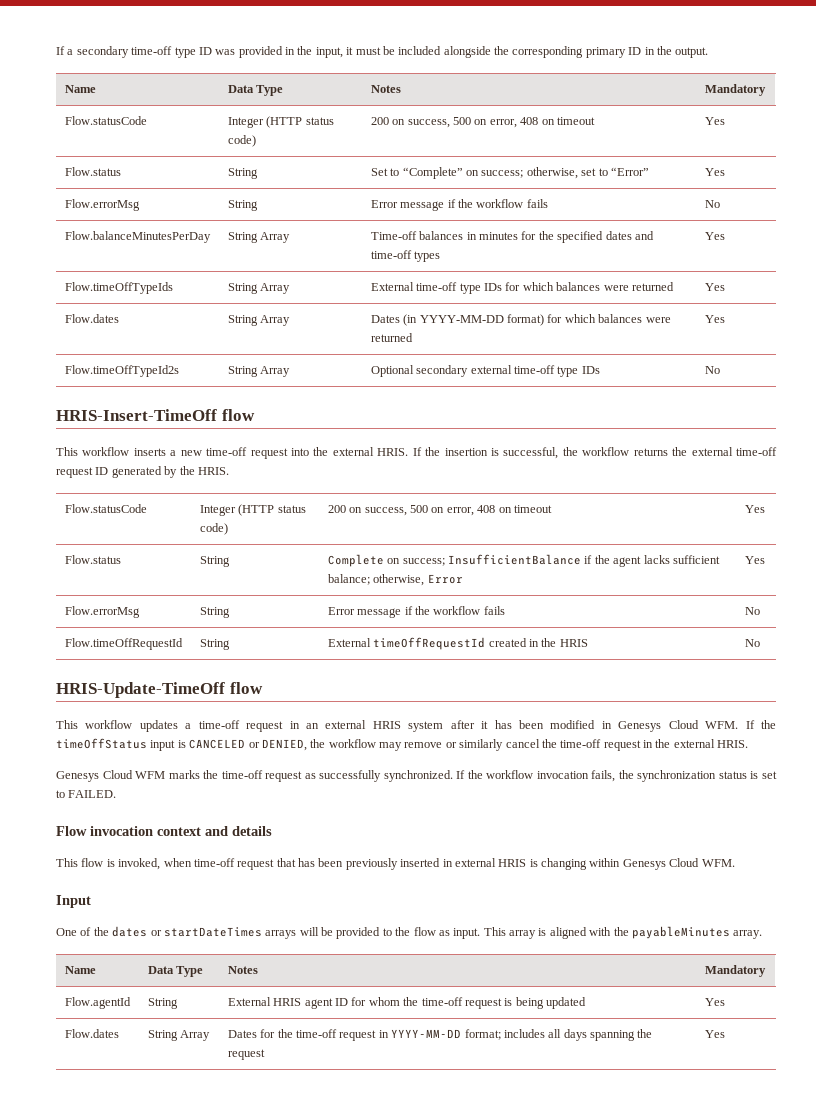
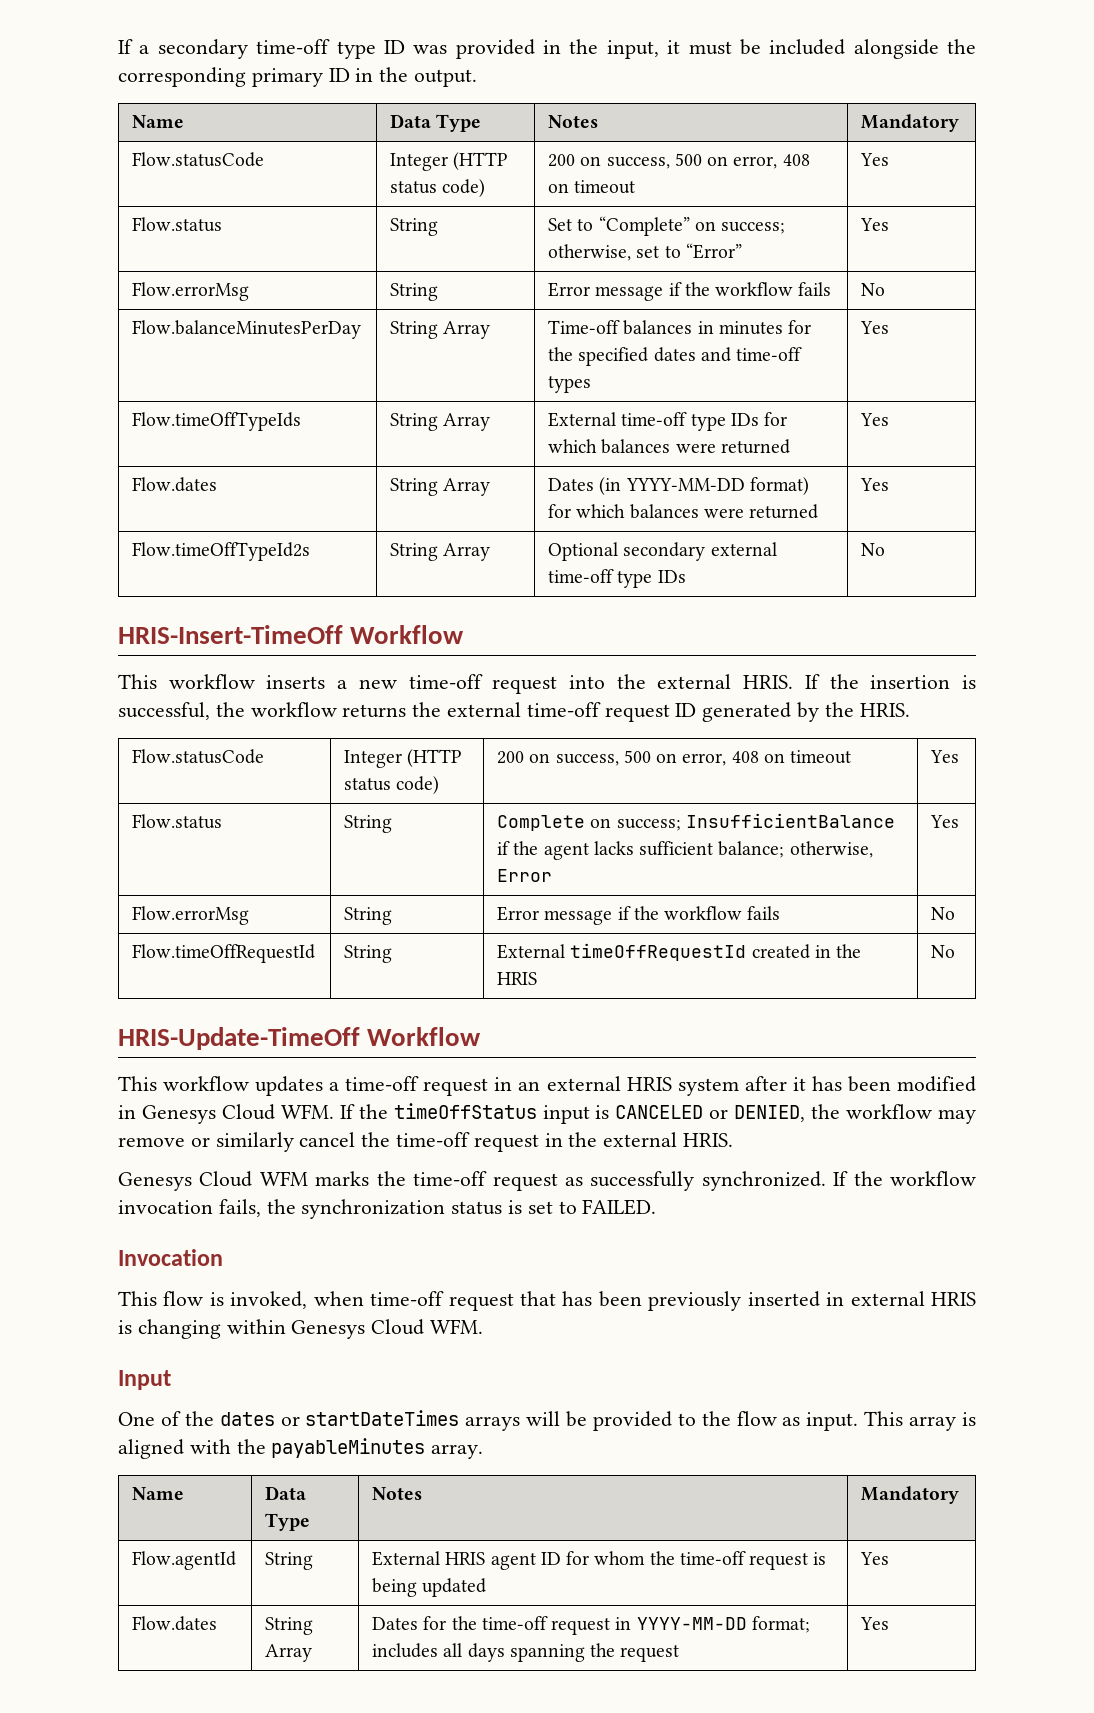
[221,409,255,421] flow -> [350,625,465,644] Workflow
[229,682,263,694] flow -> [367,1027,482,1046] Workflow
[56,826,272,836] Flow invocation context and details -> [118,1249,223,1266] Invocation

